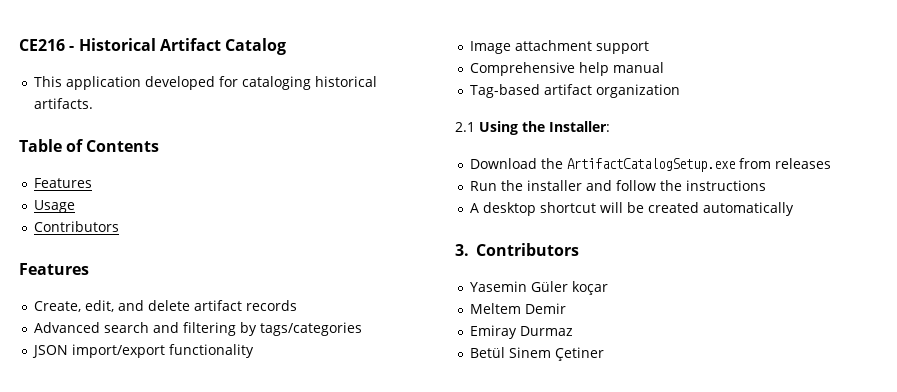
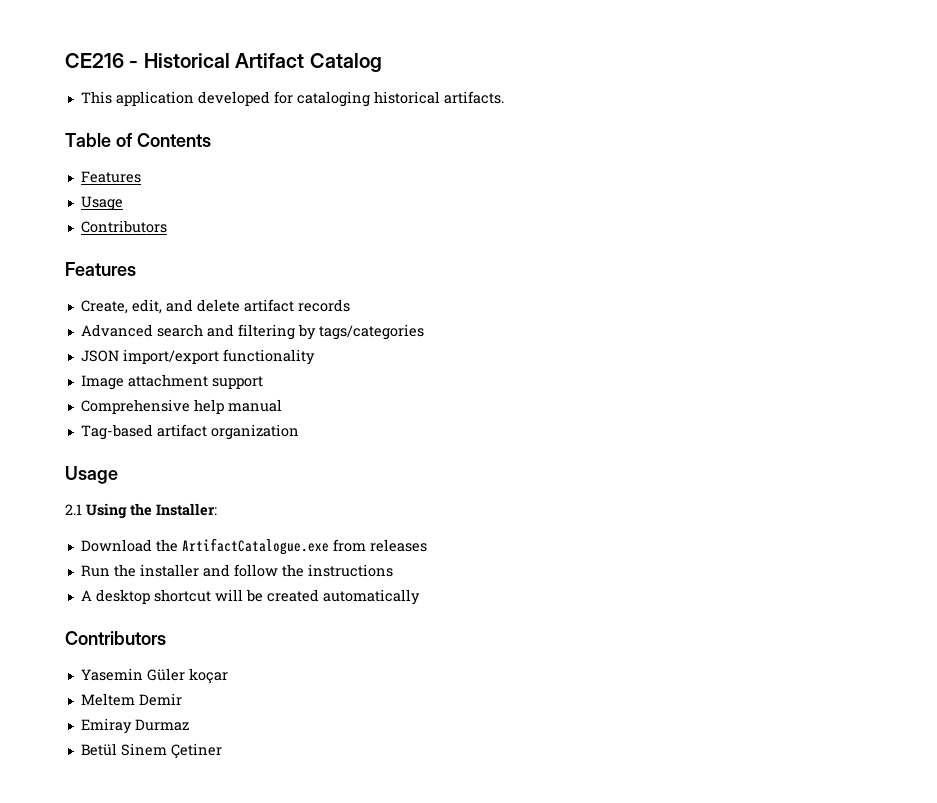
(681, 91) none -> [65,466,118,484] // Usage
[567,158,736,172] ArtifactCatalogSetup.exe -> [181,538,329,555] ArtifactCatalogue.exe
[455,244,469,256] 3. -> (420, 597) none

